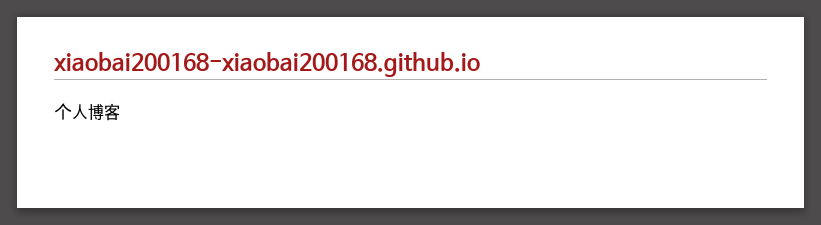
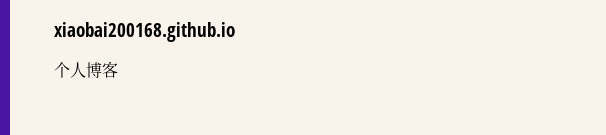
[54,52,480,77] xiaobai200168-xiaobai200168.github.io -> [54,22,235,42] xiaobai200168.github.io

